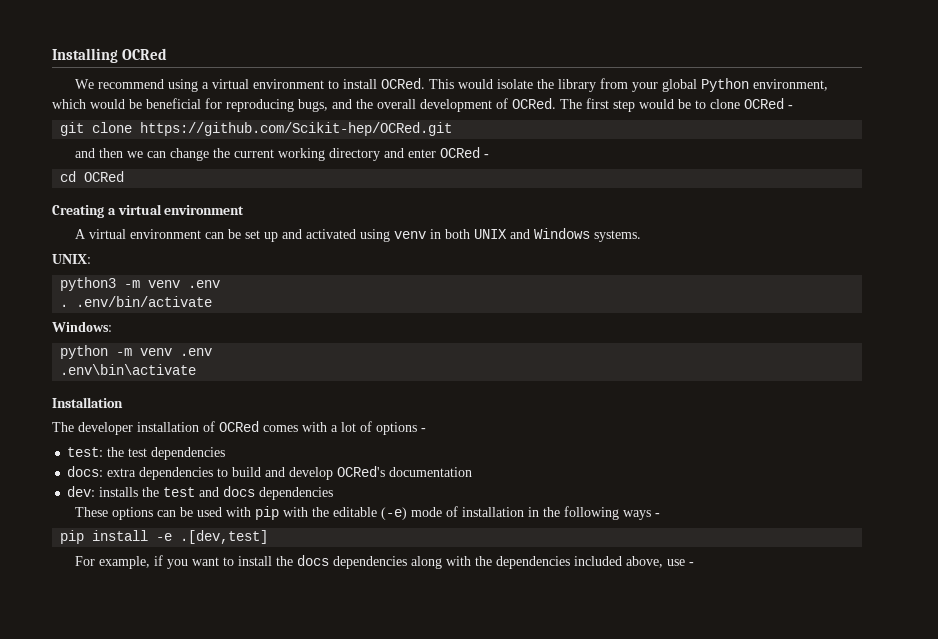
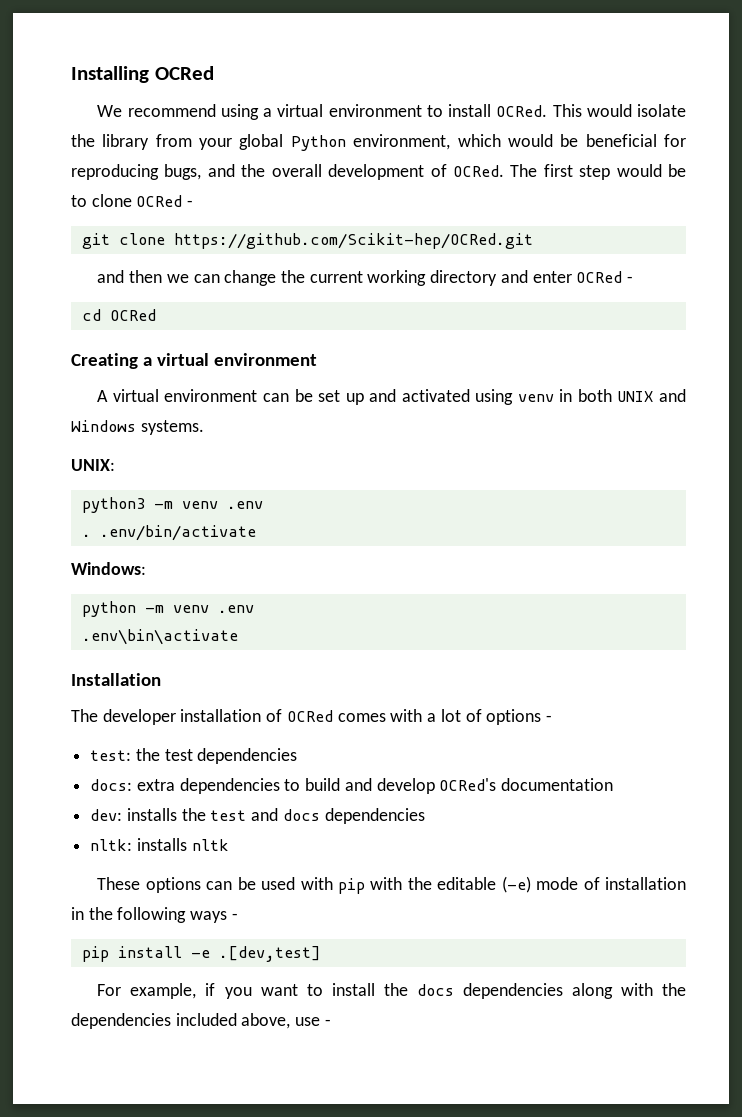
(334, 493) none -> [90,838,229,851] // nltk: installs nltk

